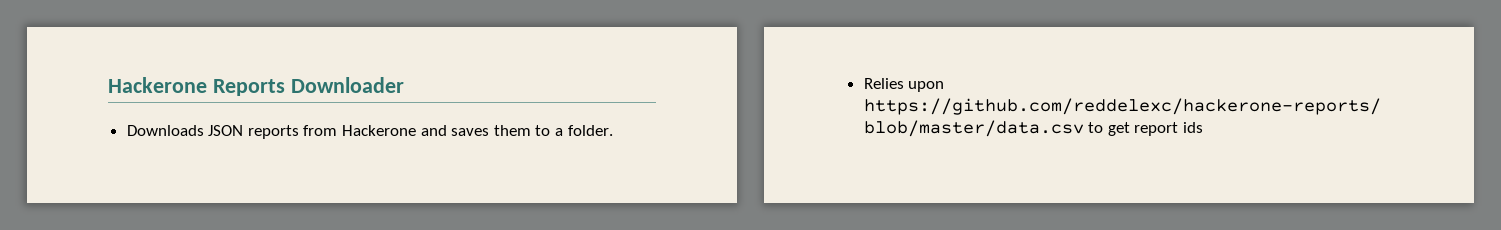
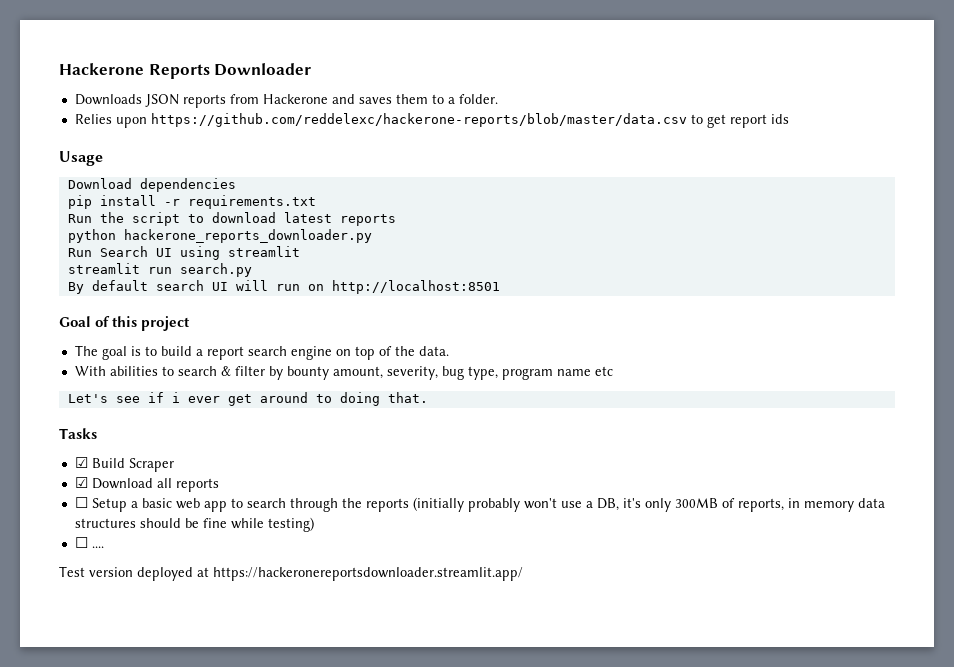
(1204, 127) none -> [59,151,103,166] [67,178,236,192] [67,195,316,209] [67,212,396,226] [67,229,372,243] [67,246,300,260] [67,263,252,277] [67,280,500,294] [59,316,191,331] [74,345,449,360] [74,366,613,380] [67,392,428,406] [59,428,97,439] [74,457,174,472] [74,477,219,492] [74,497,885,512] [74,517,314,532] [74,537,104,548] [59,566,523,581] // Usage // Download dependencies // pip install -r requirements.txt // Run the script to download latest reports // python hackerone_reports_downloader.py // Run Search UI using streamlit // streamlit run search.py // By default search UI will run on http://localhost:8501 // Goal of this project // The goal is to build a report search engine on top of the data. // With abilities to search & filter by bounty amount, severity, bug type, program name etc // Let's see if i ever get around to doing that. // Tasks // ☑ Build Scraper // ☑ Download all reports // ☐ Setup a basic web app to search through the reports (initially probably won't use a DB, it's only 300MB of reports, in memory data structures should be fine while testing) // ☐ .... // Test version deployed at https://hackeronereportsdownloader.streamlit.app/

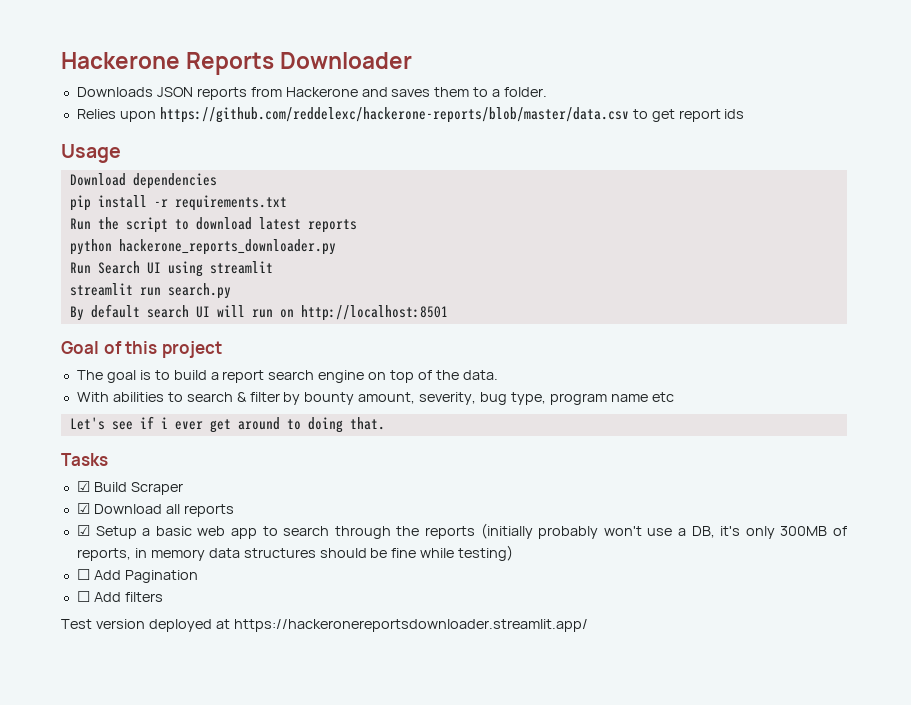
[74,497,88,508] ☐ -> [76,525,90,536] ☑
[91,546,104,548] .... -> [93,570,198,583] [76,591,163,602] Add Pagination // ☐ Add filters

